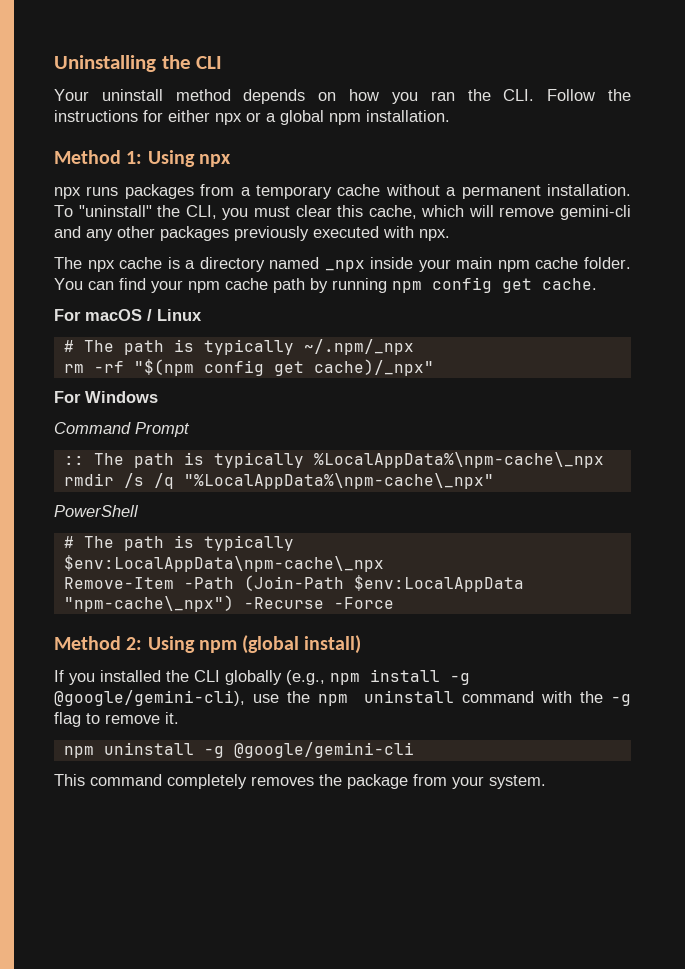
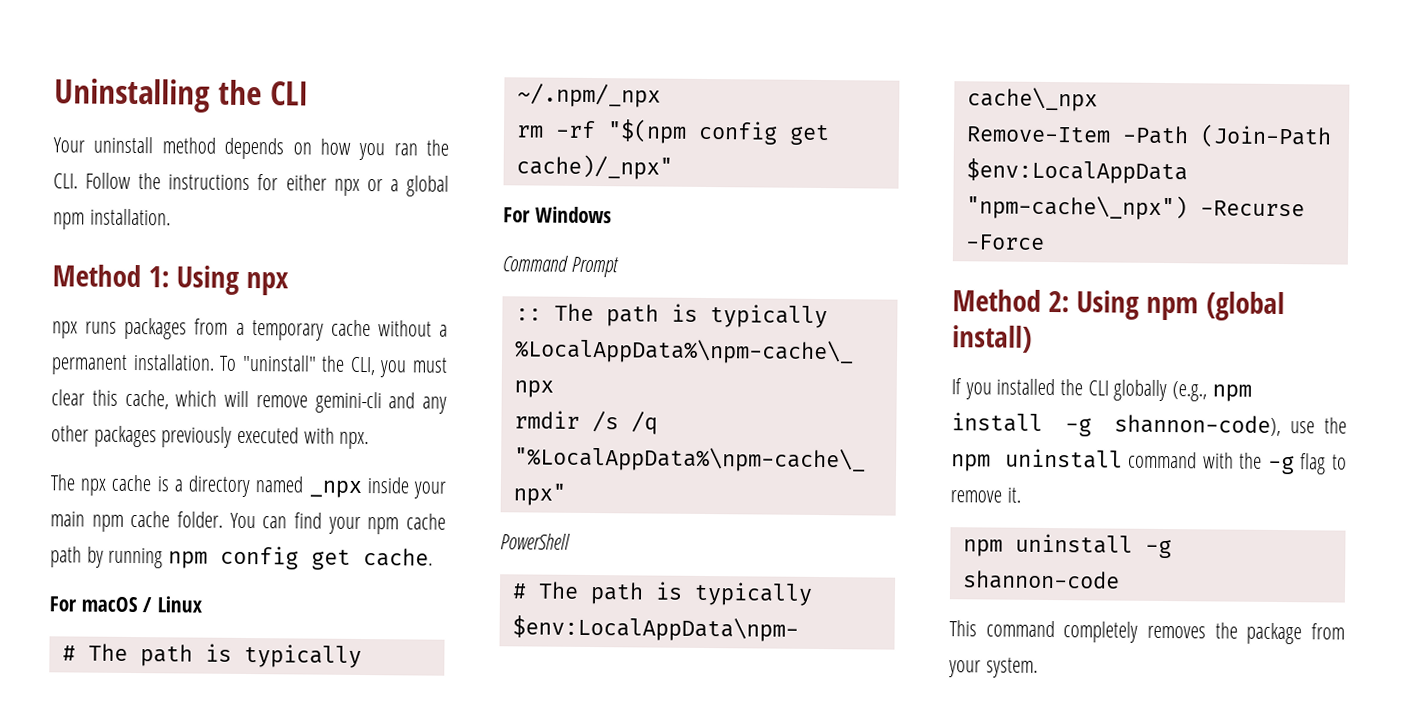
[54,690,245,706] @google/gemini-cli), -> [1113,414,1281,437] shannon-code),
[233,742,414,758] @google/gemini-cli -> [962,570,1120,590] shannon-code

